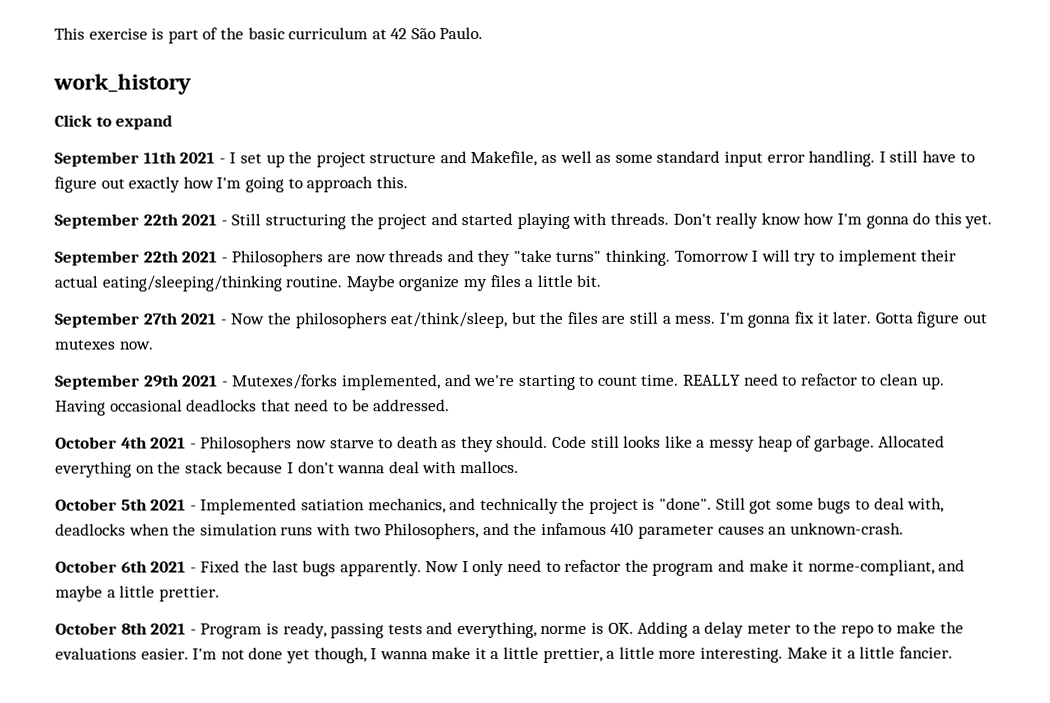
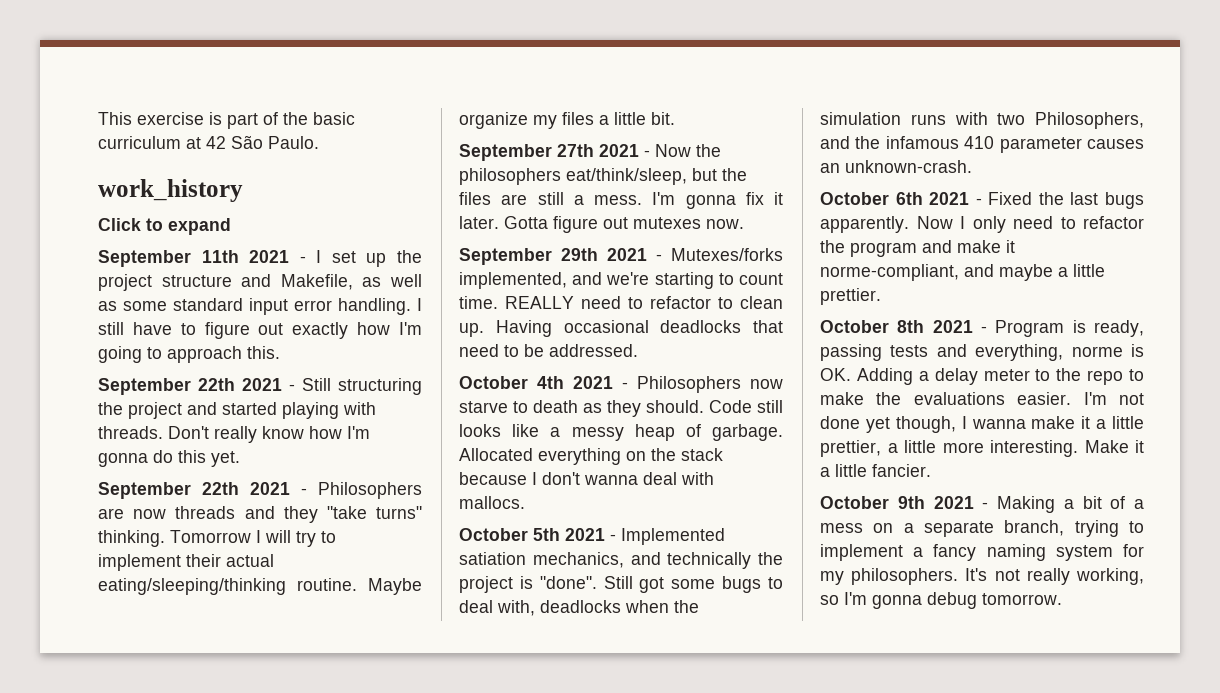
(953, 652) none -> [820,496,1144,513] [820,520,1144,537] [820,544,1144,561] [820,568,1144,585] [820,592,1062,609] // October 9th 2021 - Making a bit of a mess on a separate branch, trying to implement a fancy naming system for my philosophers. It's not really working, so I'm gonna debug tomorrow.

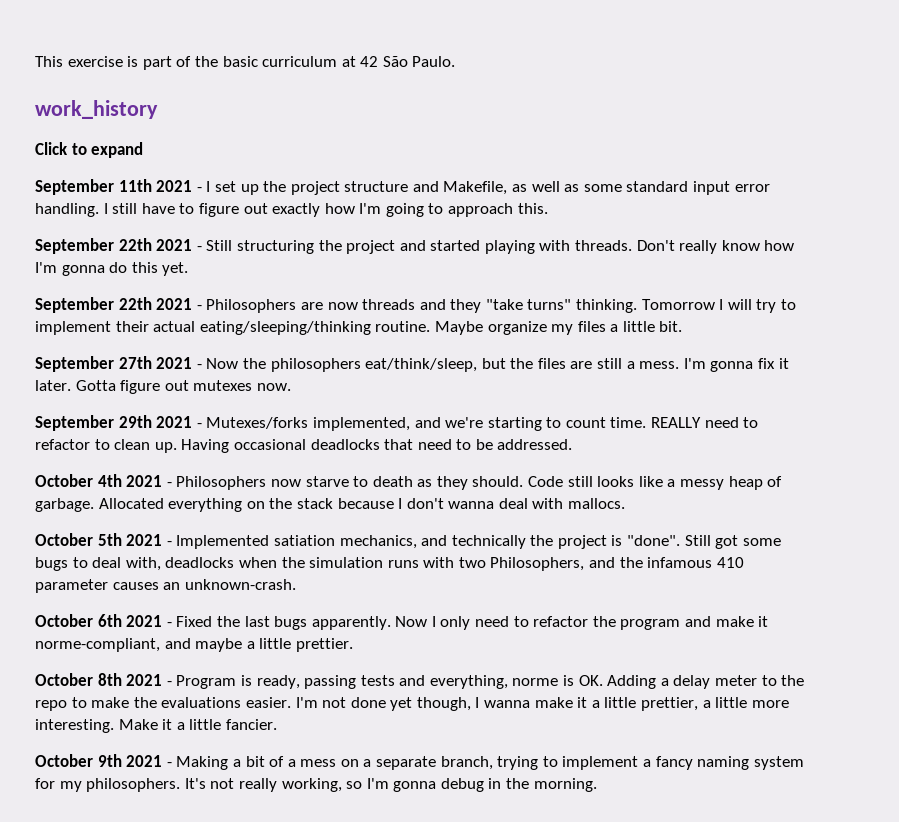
[982,593,1062,605] tomorrow. -> [488,778,597,792] in the morning.

